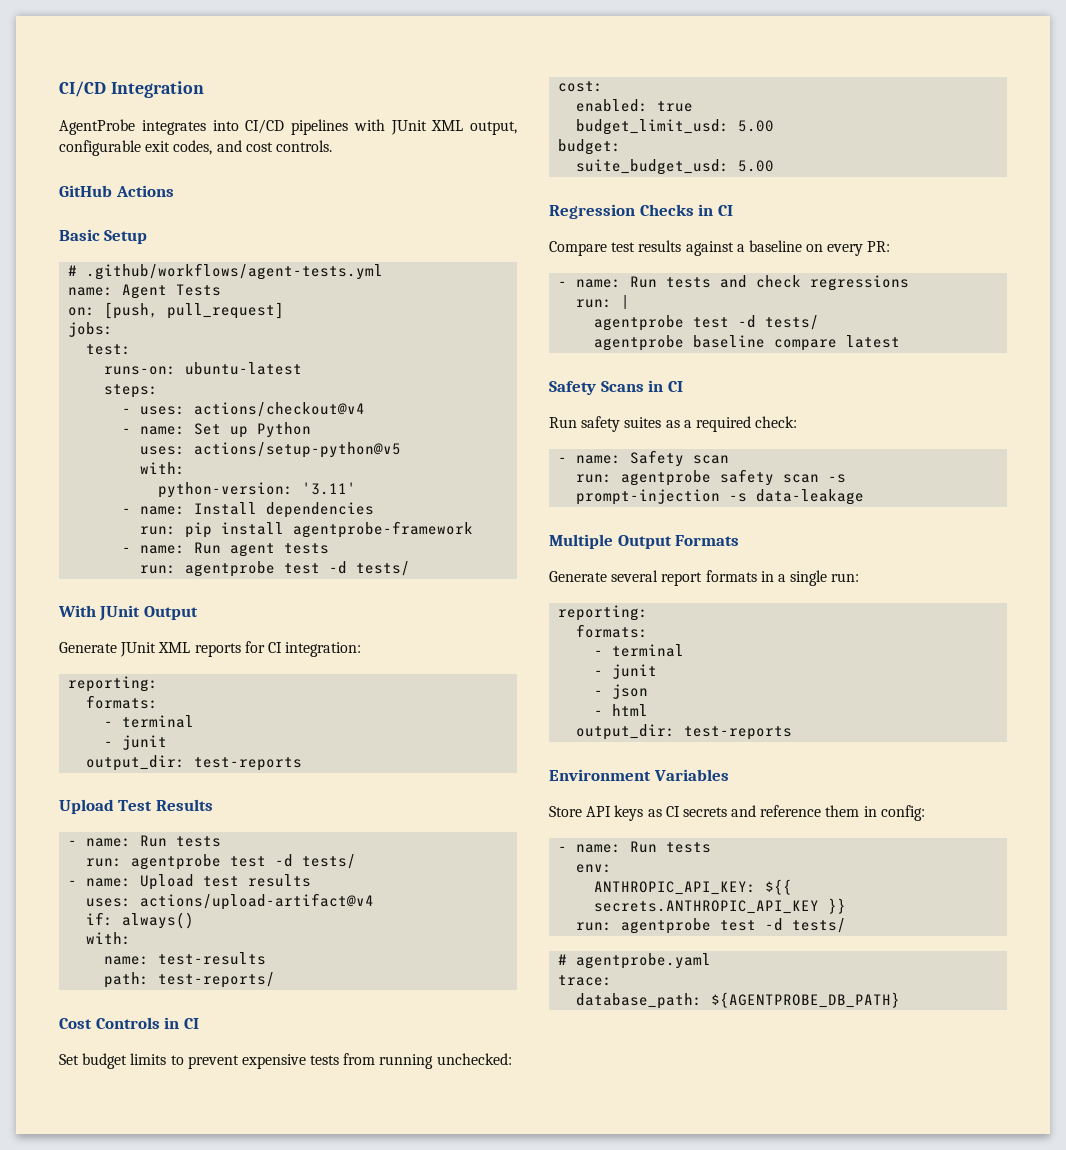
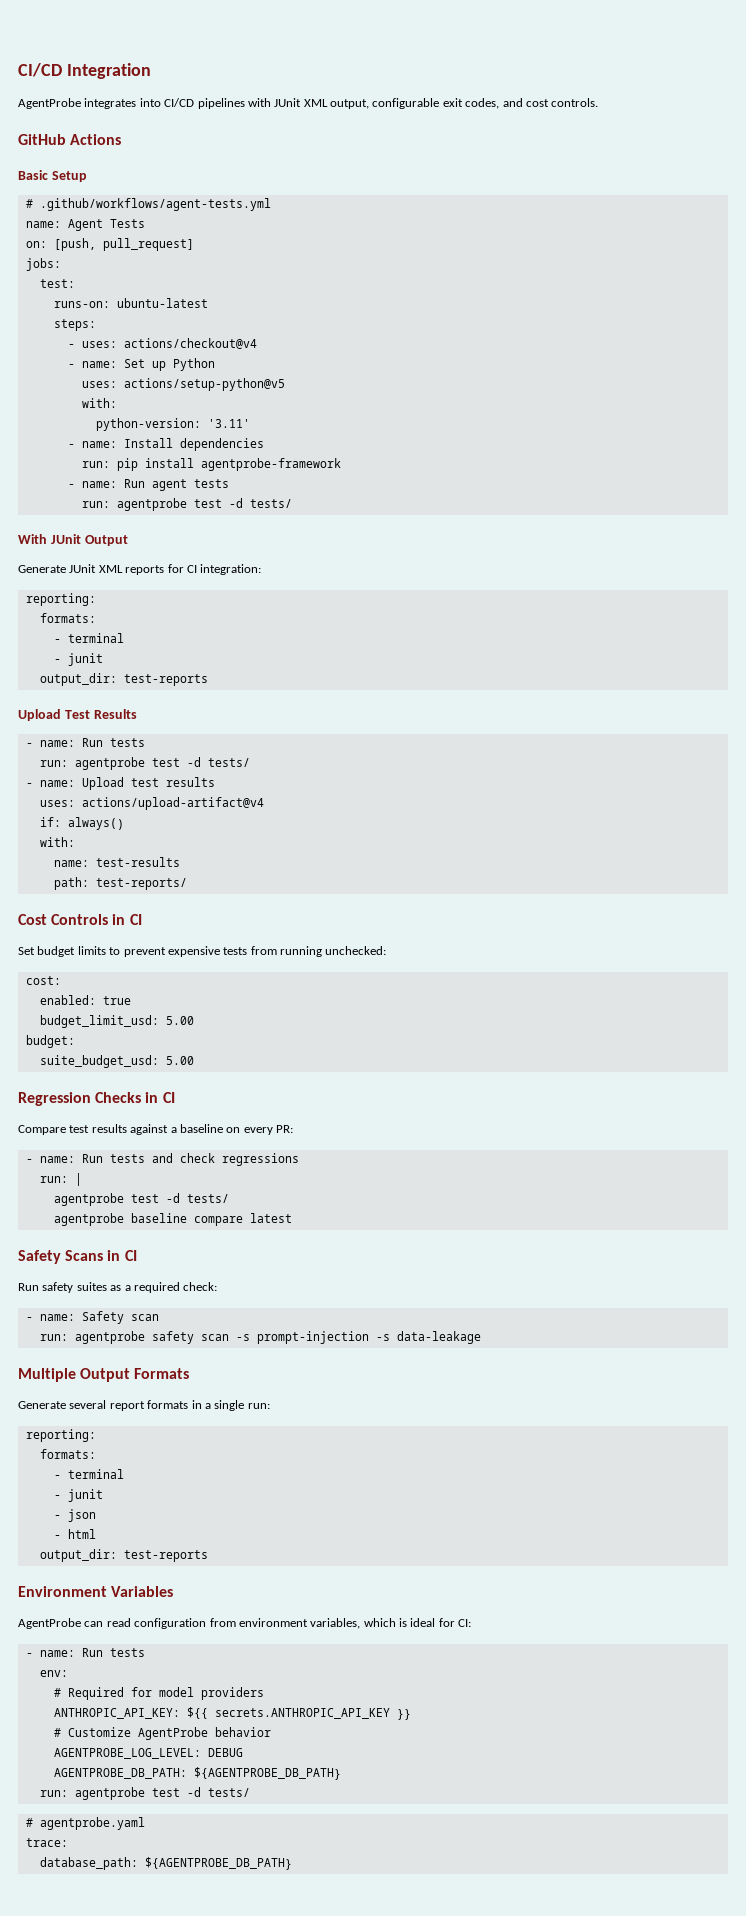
[549,805,925,821] Store API keys as CI secrets and reference them in config: -> [18,1618,472,1629] AgentProbe can read configuration from environment variables, which is ideal for CI:
(613, 868) none -> [53,1687,264,1700] // # Required for model providers
(847, 906) none -> [53,1727,271,1740] [53,1748,243,1759] [53,1767,341,1780] // # Customize AgentProbe behavior // AGENTPROBE_LOG_LEVEL: DEBUG // AGENTPROBE_DB_PATH: ${AGENTPROBE_DB_PATH}

